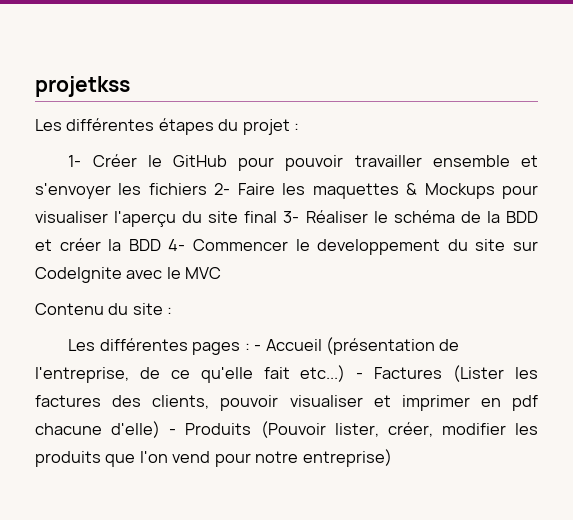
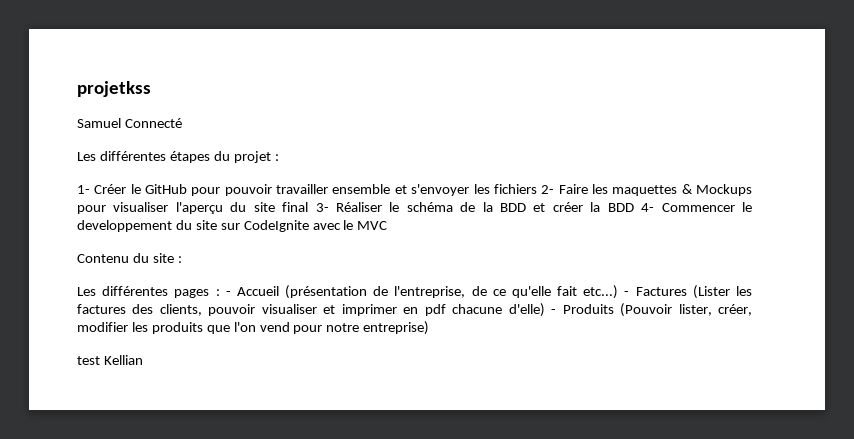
(130, 86) none -> [77,118,182,128] // Samuel Connecté
(392, 458) none -> [77,355,143,365] // test Kellian

